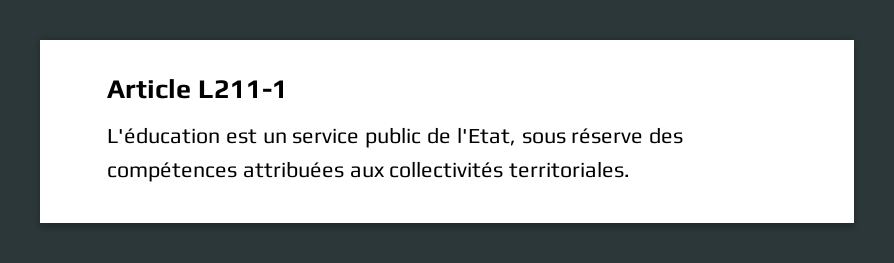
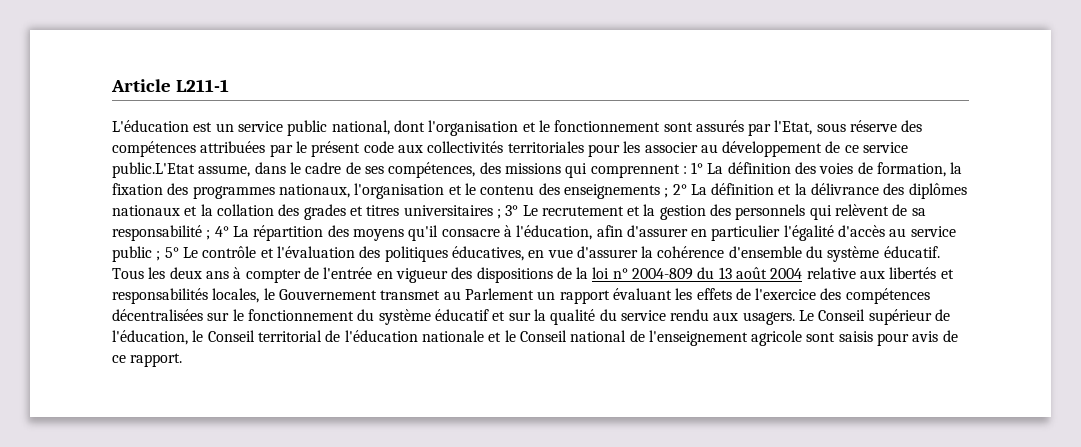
[427,127,452,144] de -> [331,120,772,136] national, dont l'organisation et le fonctionnement sont assurés par
[349,161,631,178] aux collectivités territoriales. -> [269,141,909,157] [112,162,963,178] [112,183,967,199] [112,204,926,220] [112,225,956,241] [112,246,940,262] [112,267,954,283] [112,288,930,304] [112,309,951,325] [112,330,958,346] [112,353,183,367] par le présent code aux collectivités territoriales pour les associer au développement de ce service public.L'Etat assume, dans le cadre de ses compétences, des missions qui comprennent : 1° La définition des voies de formation, la fixation des programmes nationaux, l'organisation et le contenu des enseignements ; 2° La définition et la délivrance des diplômes nationaux et la collation des grades et titres universitaires ; 3° Le recrutement et la gestion des personnels qui relèvent de sa responsabilité ; 4° La répartition des moyens qu'il consacre à l'éducation, afin d'assurer en particulier l'égalité d'accès au service public ; 5° Le contrôle et l'évaluation des politiques éducatives, en vue d'assurer la cohérence d'ensemble du système éducatif. Tous les deux ans à compter de l'entrée en vigueur des dispositions de la loi n° 2004-809 du 13 août 2004 relative aux libertés et responsabilités locales, le Gouvernement transmet au Parlement un rapport évaluant les effets de l'exercice des compétences décentralisées sur le fonctionnement du système éducatif et sur la qualité du service rendu aux usagers. Le Conseil supérieur de l'éducation, le Conseil territorial de l'éducation nationale et le Conseil national de l'enseignement agricole sont saisis pour avis de ce rapport.

